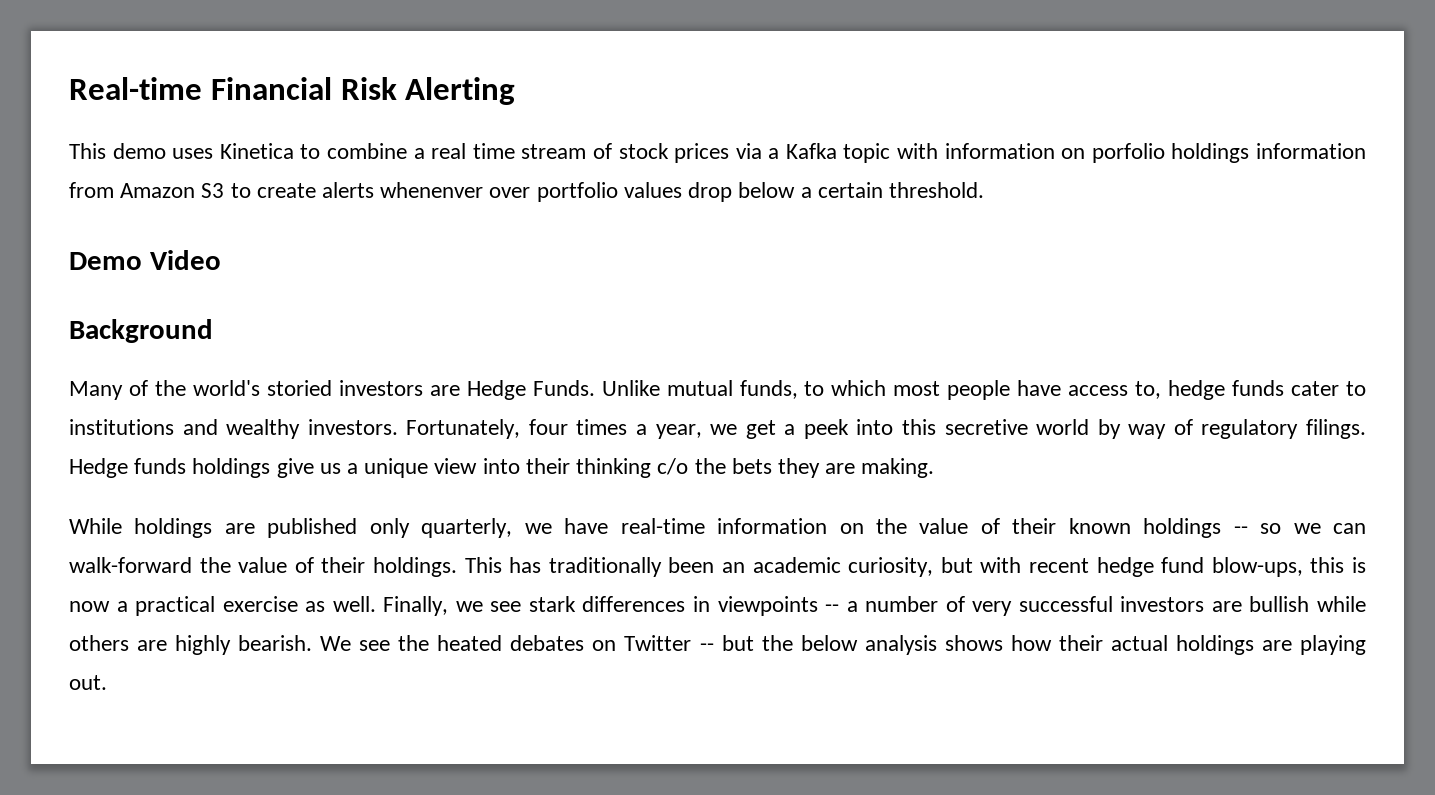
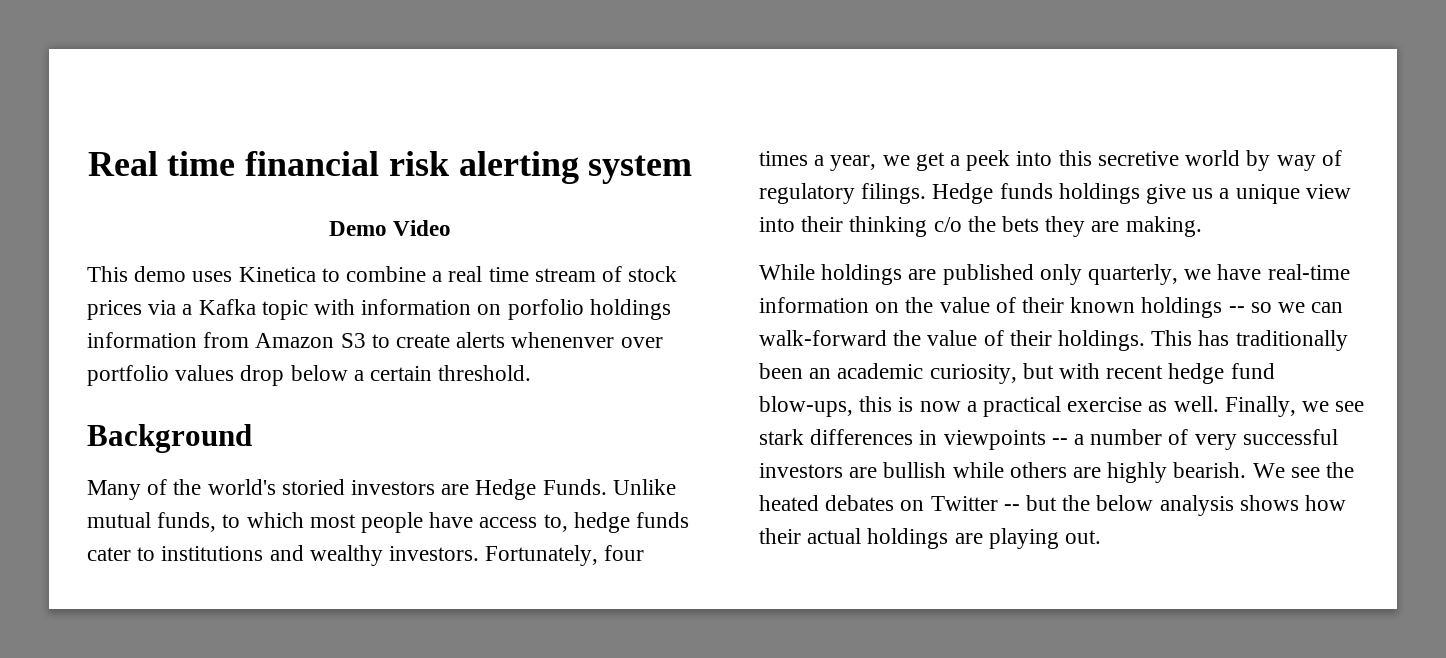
[69,77,516,105] Real-time Financial Risk Alerting -> [87,151,693,184] [328,220,452,236] Real time financial risk alerting system // Demo Video
[69,250,221,270] // Demo Video -> (532, 373) none

